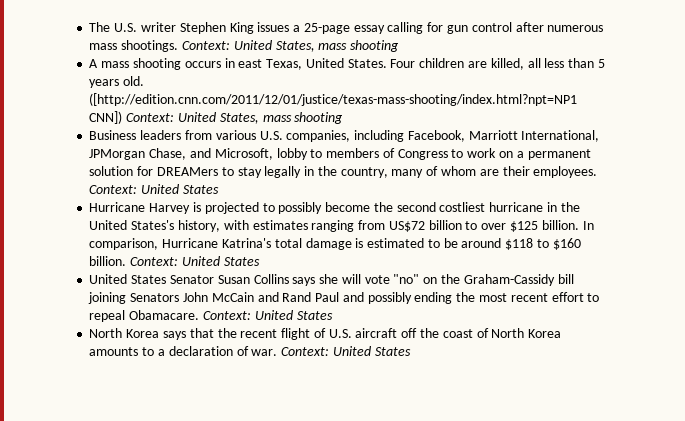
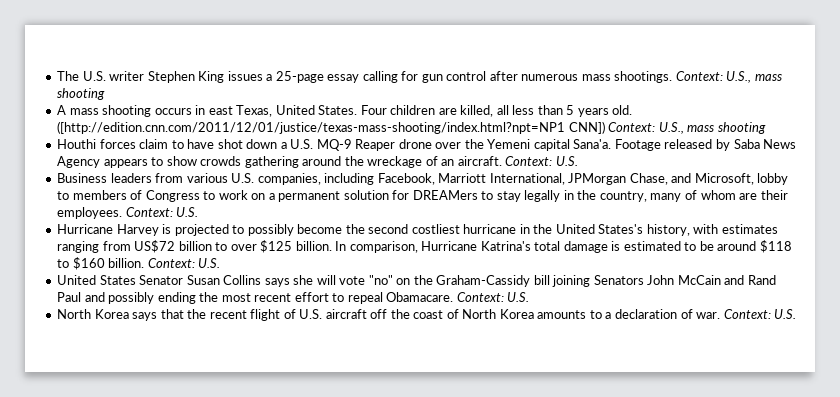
[233,40,315,52] United States, -> [726,71,752,83] U.S.,
[177,112,344,124] United States, mass shooting -> [658,122,766,134] [57,139,797,151] [57,156,578,168] U.S., mass shooting // Houthi forces claim to have shot down a U.S. MQ-9 Reaper drone over the Yemeni capital Sana'a. Footage released by Saba News Agency appears to show crowds gathering around the wreckage of an aircraft. Context: U.S.
[141,184,219,194] United States -> [176,207,199,217] U.S.
[181,256,260,266] United States -> [198,258,221,268] U.S.
[254,310,333,320] United States -> [507,292,530,302] U.S.
[332,346,411,356] United States -> [774,309,797,319] U.S.

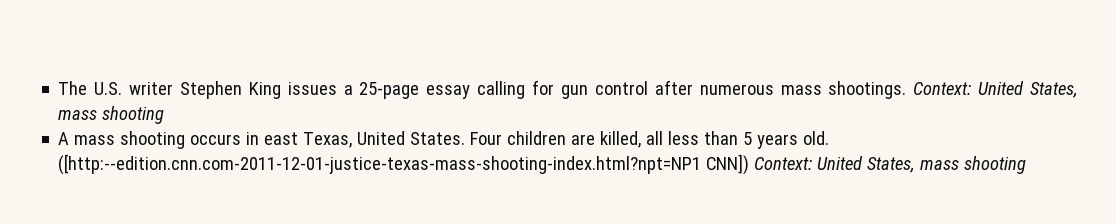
[726,71,752,83] U.S., -> [978,81,1078,98] United States,
[57,121,566,134] ([http://edition.cnn.com/2011/12/01/justice/texas-mass-shooting/index.html?npt=NP1 -> [58,154,702,175] ([http:--edition.cnn.com-2011-12-01-justice-texas-mass-shooting-index.html?npt=NP1
[658,122,766,134] [57,139,797,151] [57,156,578,168] [57,173,789,185] [57,190,788,202] [57,207,199,219] [57,224,778,236] [57,240,792,253] [57,257,221,270] [57,275,776,287] [57,292,530,304] [57,309,797,321] U.S., mass shooting // Houthi forces claim to have shot down a U.S. MQ-9 Reaper drone over the Yemeni capital Sana'a. Footage released by Saba News Agency appears to show crowds gathering around the wreckage of an aircraft. Context: U.S. // Business leaders from various U.S. companies, including Facebook, Marriott International, JPMorgan Chase, and Microsoft, lobby to members of Congress to work on a permanent solution for DREAMers to stay legally in the country, many of whom are their employees. Context: U.S. // Hurricane Harvey is projected to possibly become the second costliest hurricane in the United States's history, with estimates ranging from US$72 billion to over $125 billion. In comparison, Hurricane Katrina's total damage is estimated to be around $118 to $160 billion. Context: U.S. // United States Senator Susan Collins says she will vote "no" on the Graham-Cassidy bill joining Senators John McCain and Rand Paul and possibly ending the most recent effort to repeal Obamacare. Context: U.S. // North Korea says that the recent flight of U.S. aircraft off the coast of North Korea amounts to a declaration of war. Context: U.S. -> [817,156,1027,174] United States, mass shooting

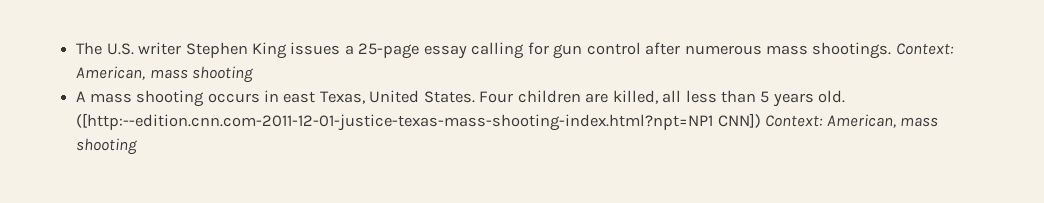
[978,81,1078,98] United States, -> [76,66,146,80] American,
[817,156,916,173] United States, -> [826,114,896,128] American,

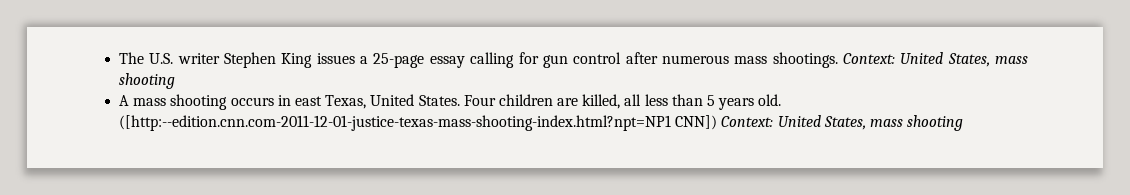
[76,66,146,80] American, -> [900,52,990,67] United States,
[826,114,896,128] American, -> [777,115,866,130] United States,

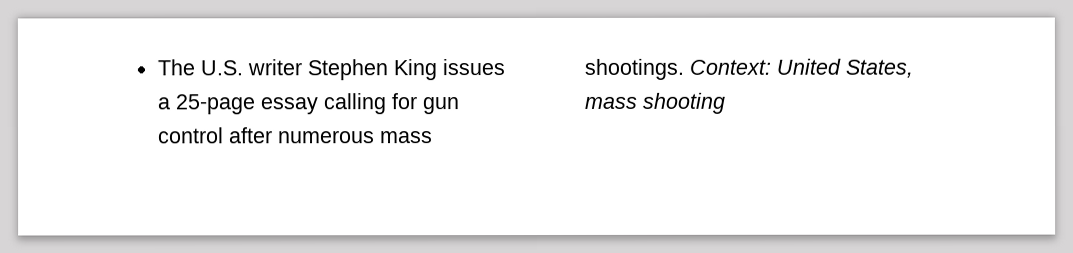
[119,94,782,110] [119,115,964,131] // A mass shooting occurs in east Texas, United States. Four children are killed, all less than 5 years old. ([http:--edition.cnn.com-2011-12-01-justice-texas-mass-shooting-index.html?npt=NP1 CNN]) Context: United States, mass shooting -> (725, 103) none

